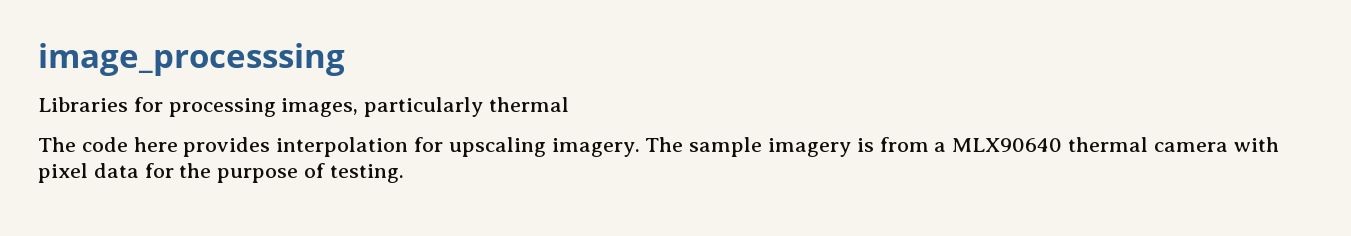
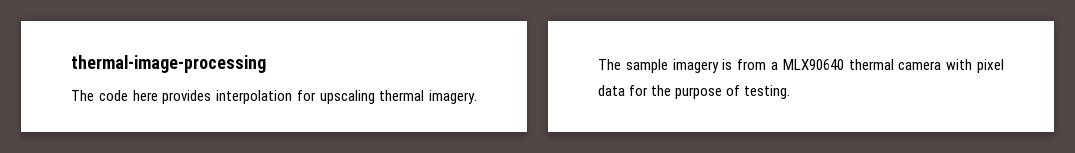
[38,43,345,76] [38,97,570,117] image_processsing // Libraries for processing images, particularly thermal -> [71,55,266,73] thermal-image-processing
(546, 147) none -> [379,90,425,101] thermal

